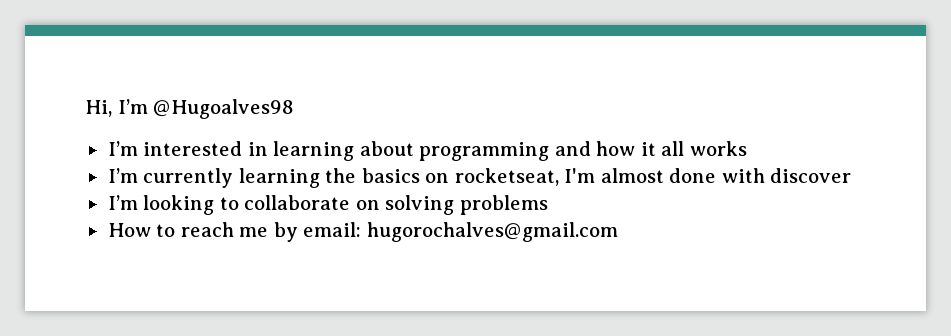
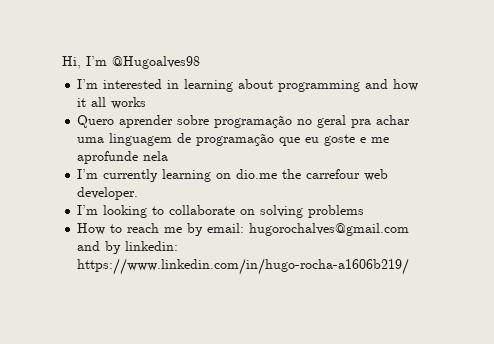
[107,168,852,188] I’m currently learning the basics on rocketseat, I'm almost done with discover -> [77,115,411,128] [77,133,390,146] [77,151,169,164] [77,169,389,182] [77,187,139,200] Quero aprender sobre programação no geral pra achar uma linguagem de programação que eu goste e me aprofunde nela // I’m currently learning on dio.me the carrefour web developer.
(618, 232) none -> [77,241,179,254] [77,258,410,275] and by linkedin: https://www.linkedin.com/in/hugo-rocha-a1606b219/

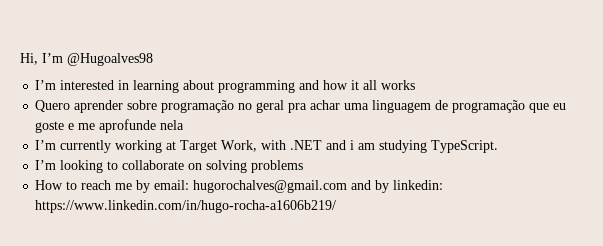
[162,169,389,182] [77,187,139,200] learning on dio.me the carrefour web developer. -> [115,140,499,153] working at Target Work, with .NET and i am studying TypeScript.

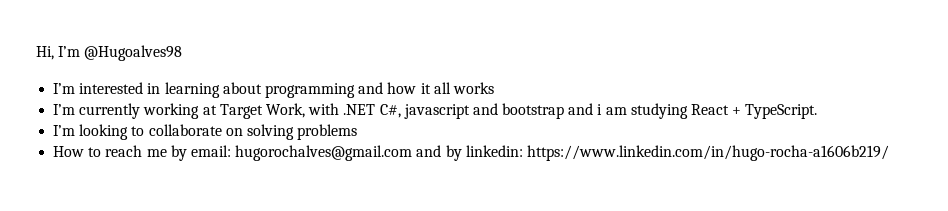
[35,100,567,113] [35,119,185,133] // Quero aprender sobre programação no geral pra achar uma linguagem de programação que eu goste e me aprofunde nela -> (494, 88) none
(323, 145) none -> [379,103,565,119] C#, javascript and bootstrap
(428, 146) none -> [691,104,742,115] React +

